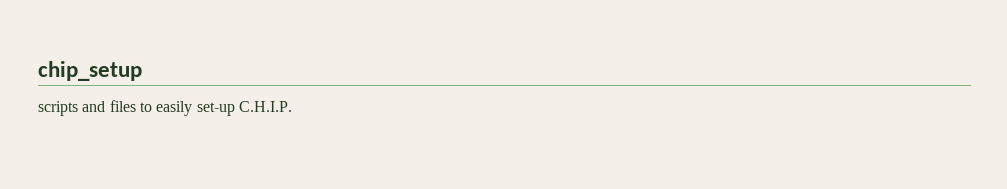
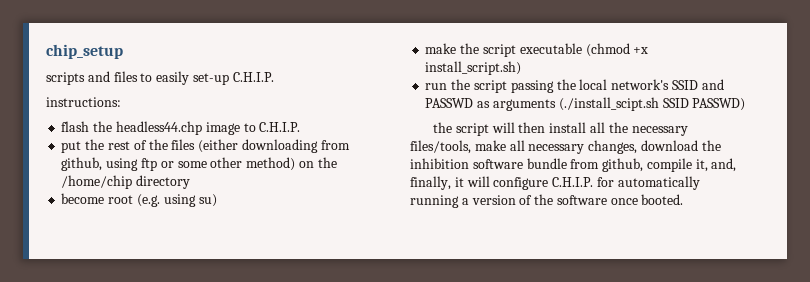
(292, 106) none -> [46,97,121,107] [61,121,301,135] [61,139,350,153] [61,157,337,171] [61,175,191,189] [61,193,217,207] [425,43,649,57] [425,61,522,75] [425,79,724,93] [425,97,746,111] [433,122,688,136] [410,140,721,154] [410,158,737,172] [410,176,700,190] [410,194,684,208] // instructions: // flash the headless44.chp image to C.H.I.P. // put the rest of the files (either downloading from github, using ftp or some other method) on the /home/chip directory // become root (e.g. using su) // make the script executable (chmod +x install_script.sh) // run the script passing the local network's SSID and PASSWD as arguments (./install_scipt.sh SSID PASSWD) // the script will then install all the necessary files/tools, make all necessary changes, download the inhibition software bundle from github, compile it, and, finally, it will configure C.H.I.P. for automatically running a version of the software once booted.

